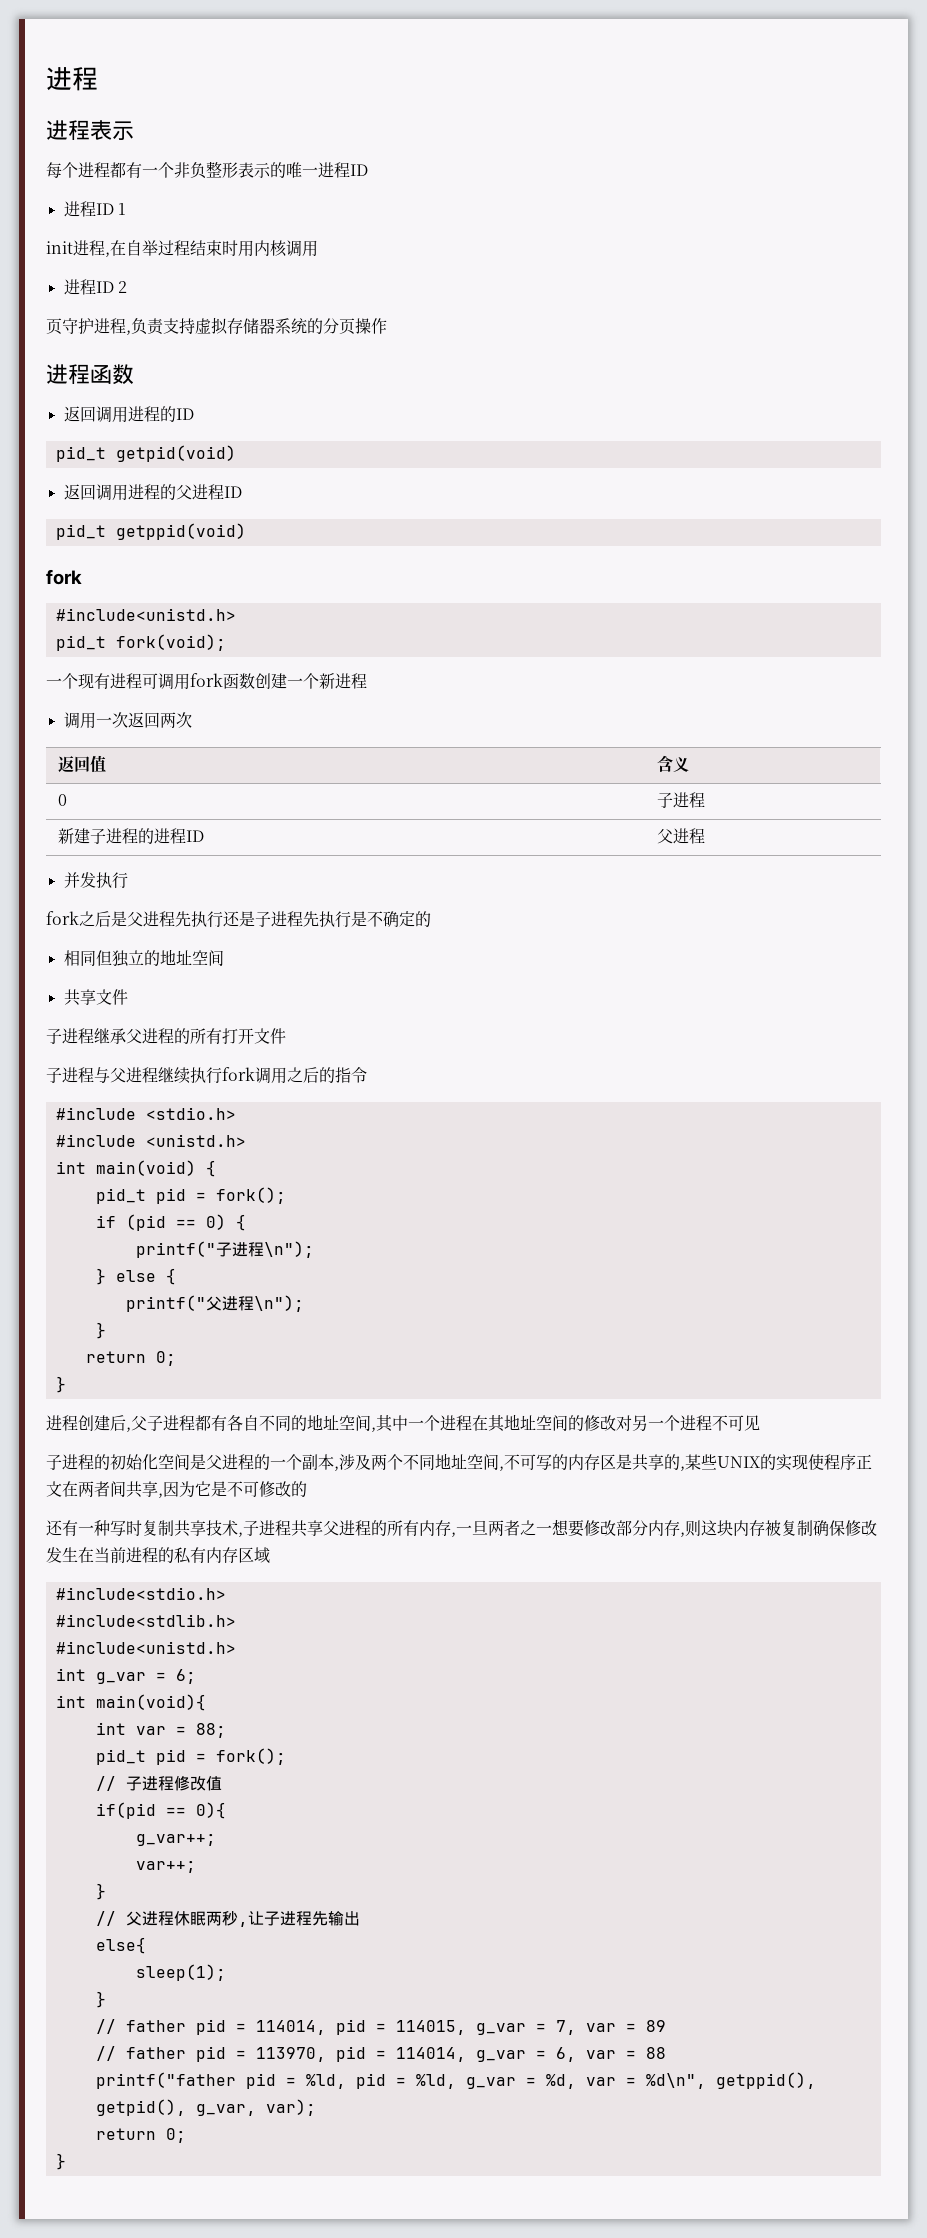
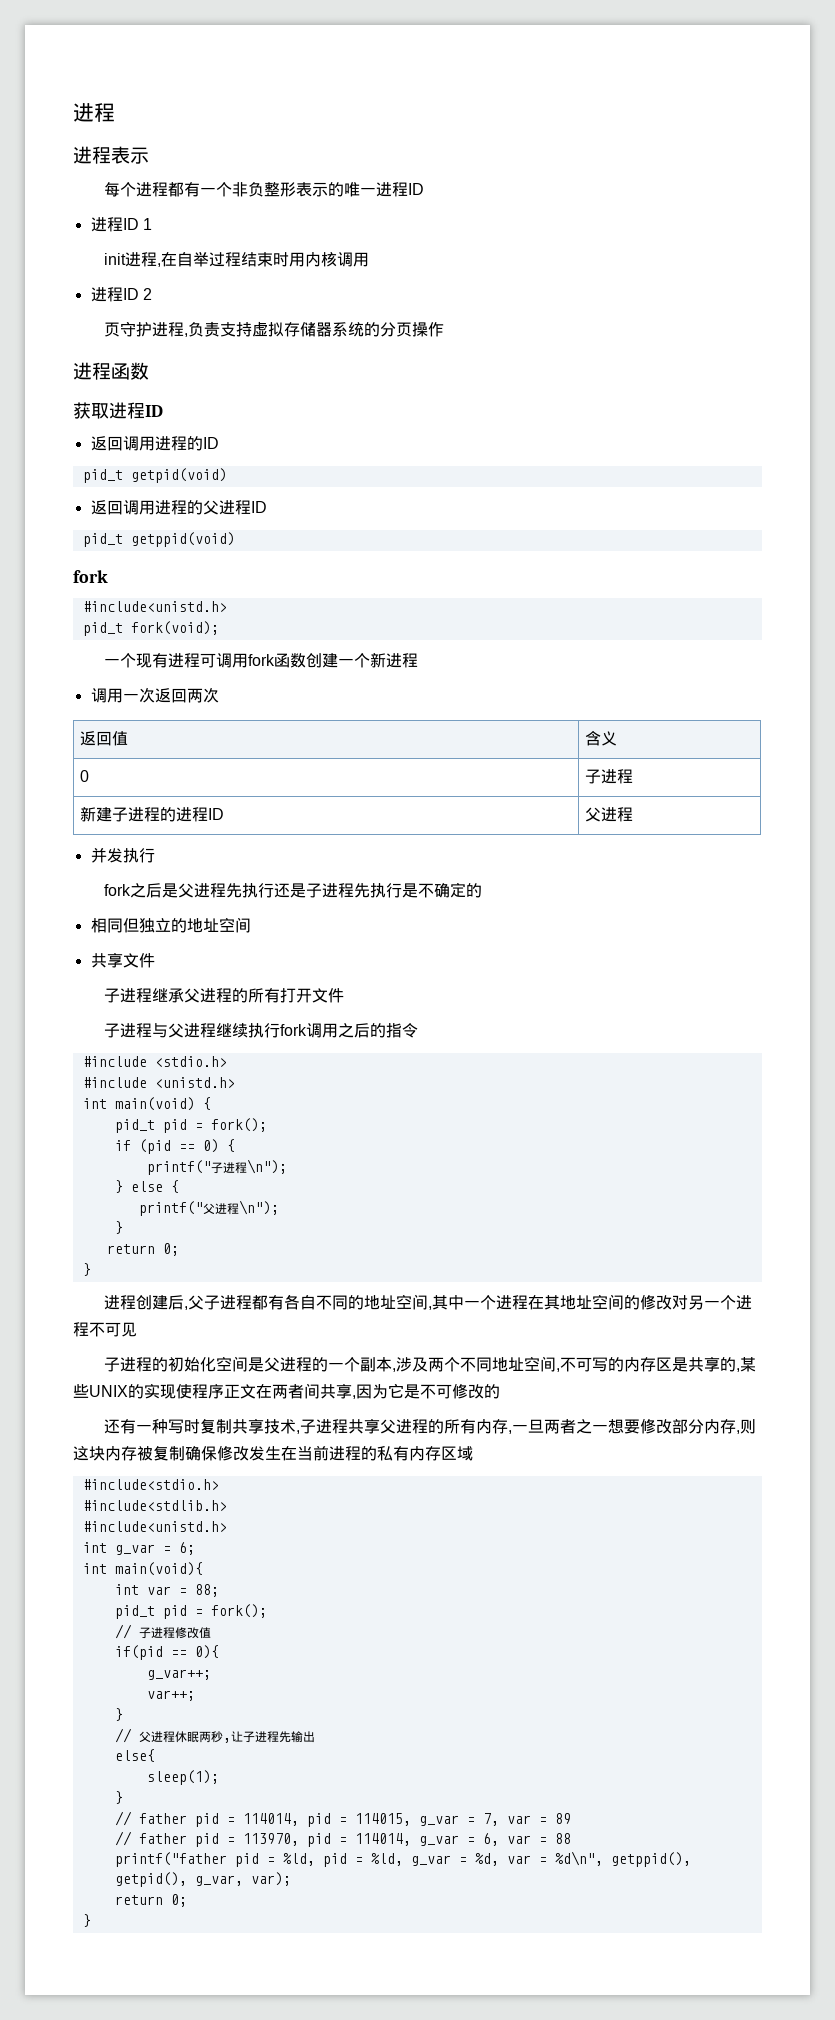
(134, 374) none -> [73,402,163,419] // 获取进程ID

